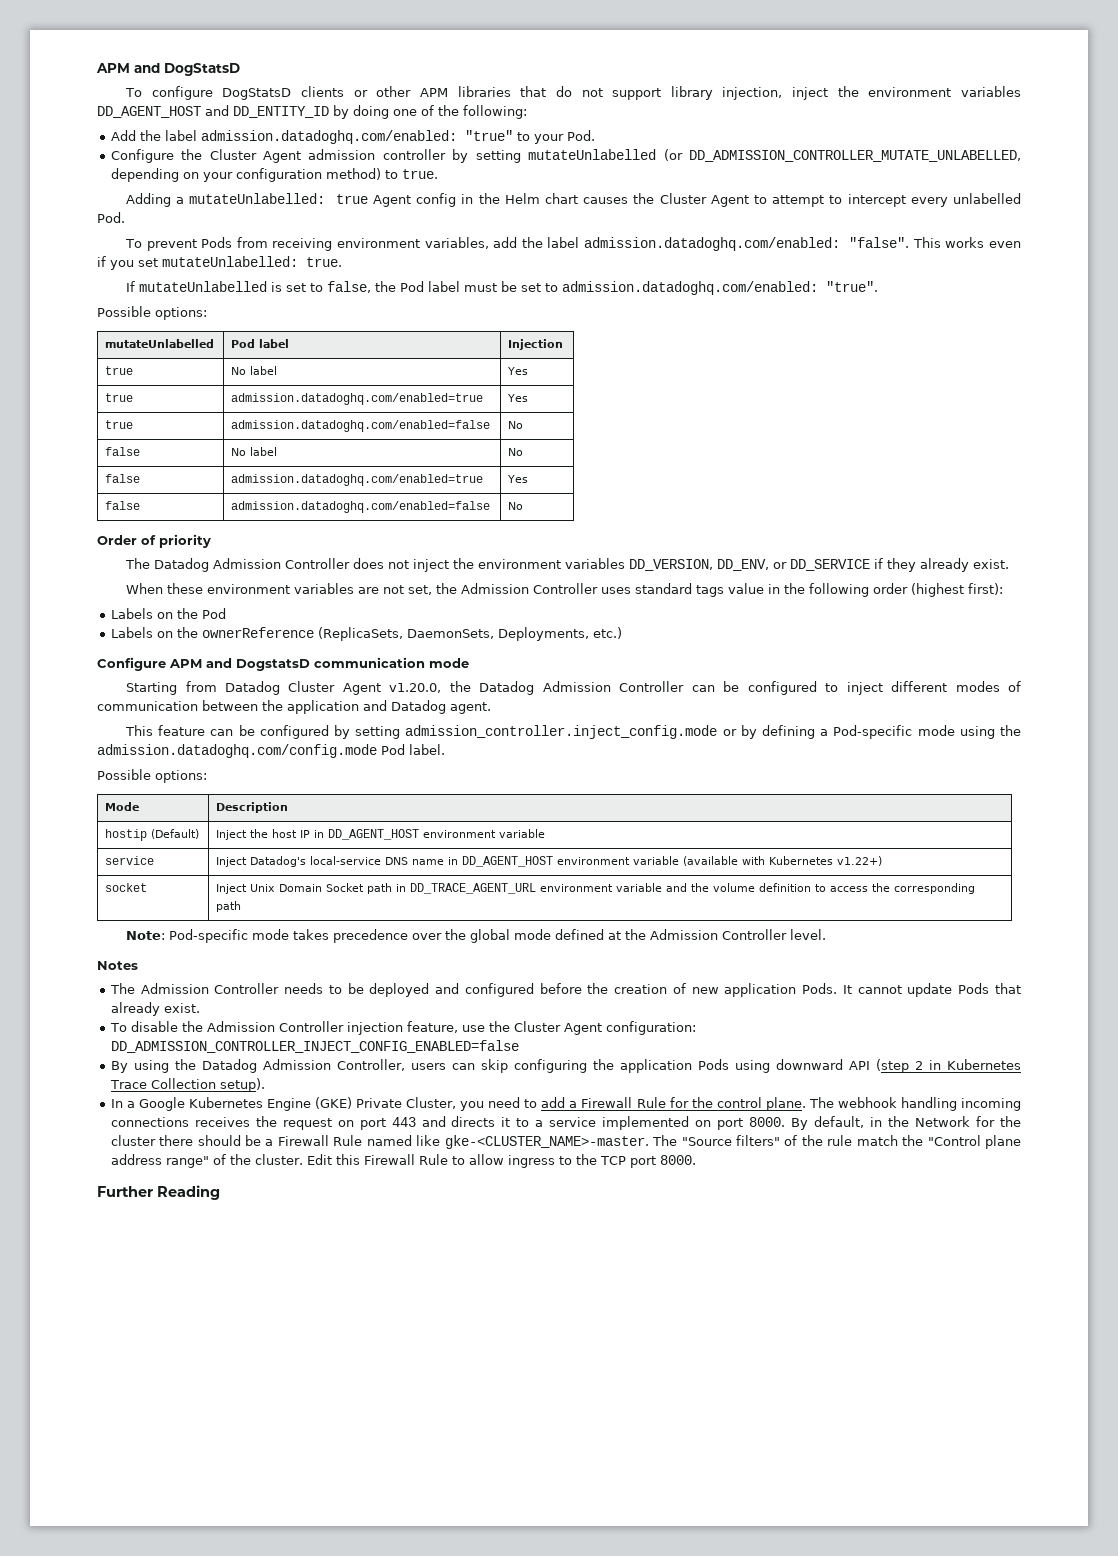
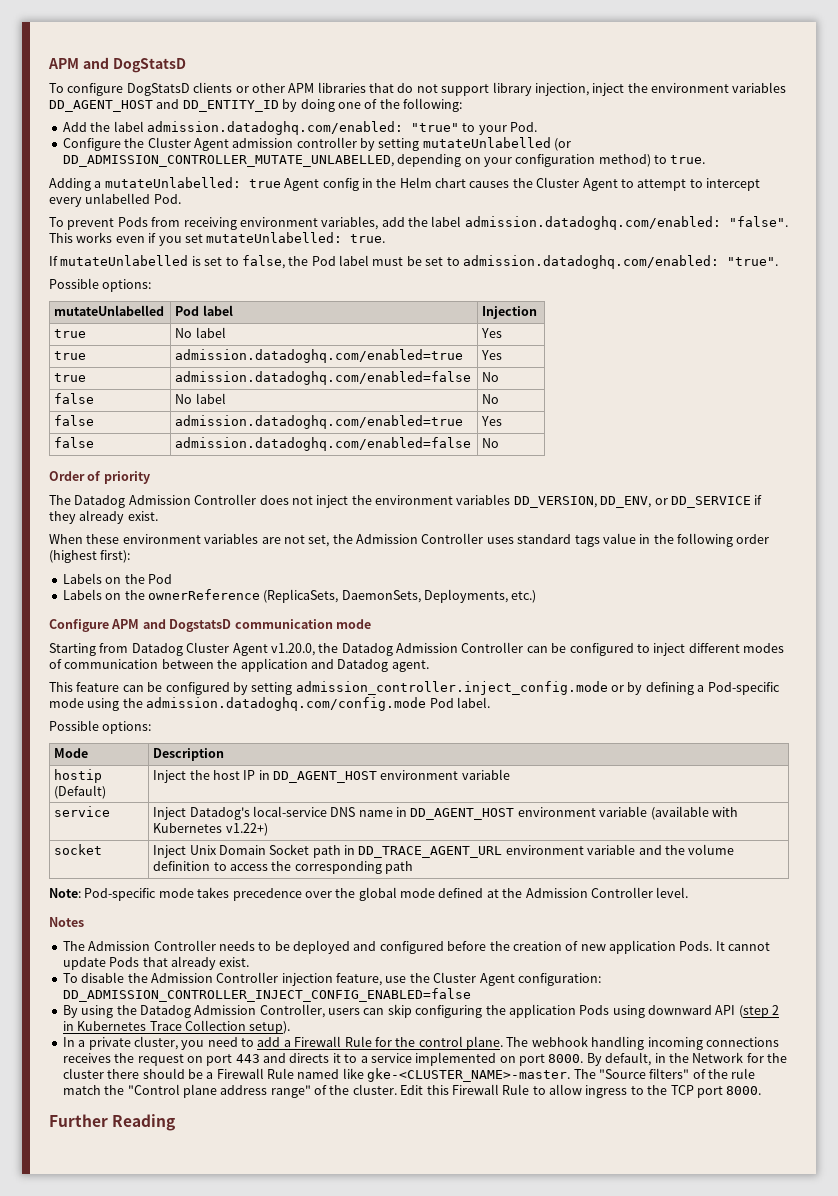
[138,1097,457,1111] Google Kubernetes Engine (GKE) Private Cluster, -> [88,1036,178,1050] private cluster,

